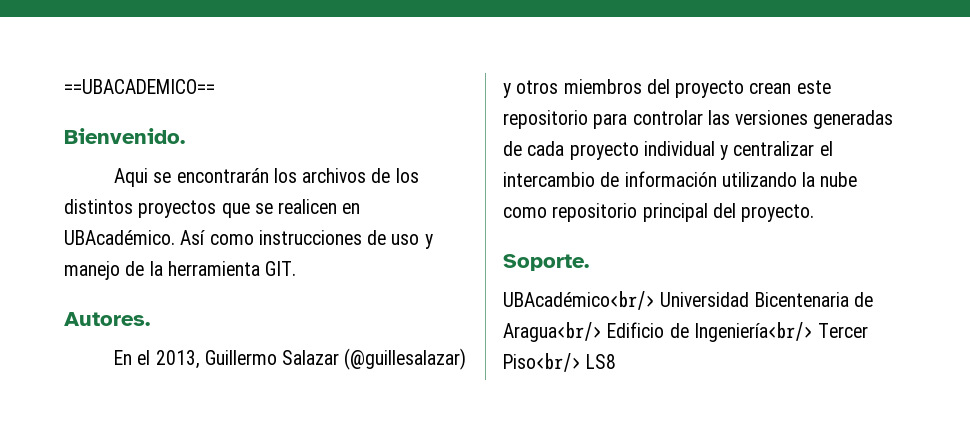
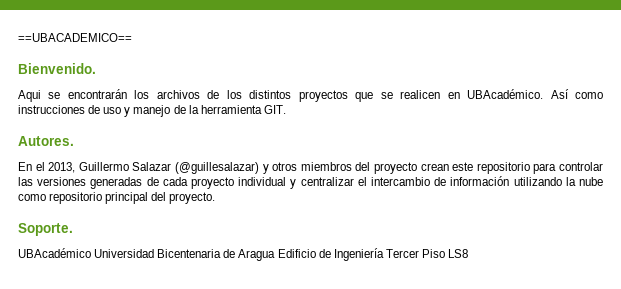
[503,291,655,310] UBAcadémico<br/> -> [18,248,91,258] UBAcadémico
[503,322,602,342] Aragua<br/> -> [238,249,276,261] Aragua
[693,322,869,342] [503,353,581,372] Ingeniería<br/> Tercer Piso<br/> -> [333,248,445,261] Ingeniería Tercer Piso

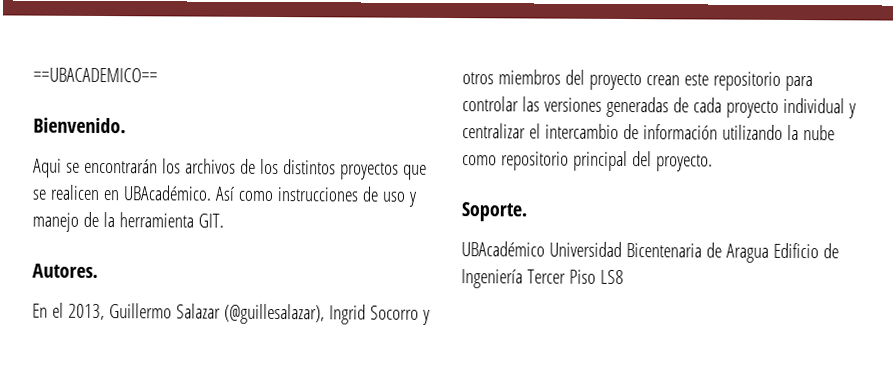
[174,162,259,174] (@guillesalazar) -> [223,303,419,325] (@guillesalazar), Ingrid Socorro

